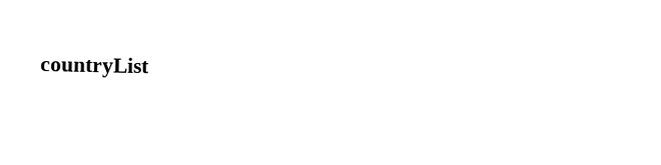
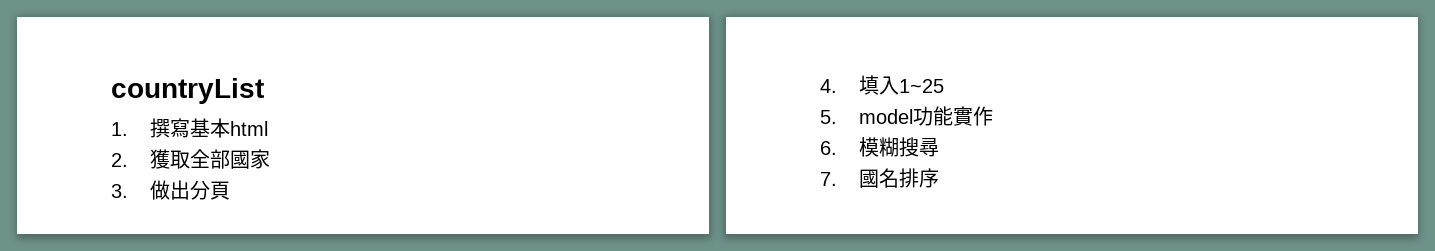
(150, 67) none -> [111,118,269,138] [111,149,271,169] [111,180,231,200] [820,75,945,95] [820,106,994,126] [820,137,940,157] [820,168,940,188] // 1.撰寫基本html // 2.獲取全部國家 // 3.做出分頁 // 4.填入1~25 // 5. model功能實作 // 6.模糊搜尋 // 7.國名排序

